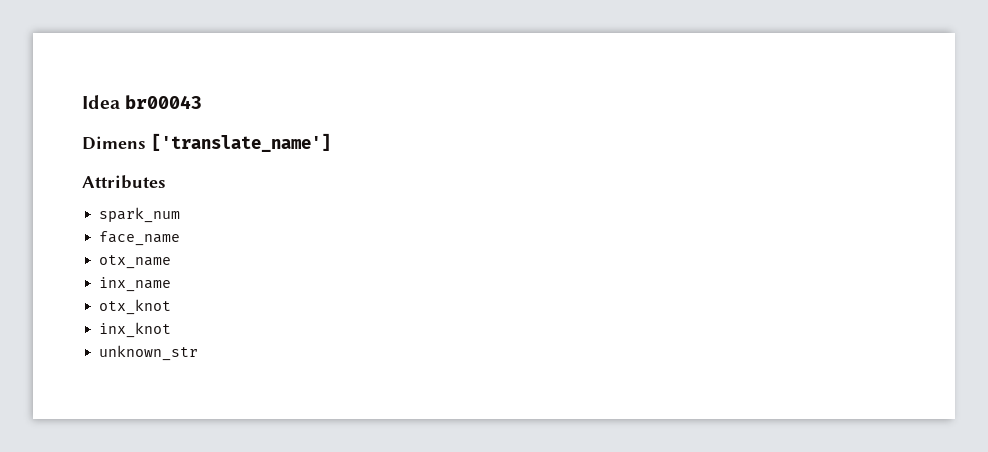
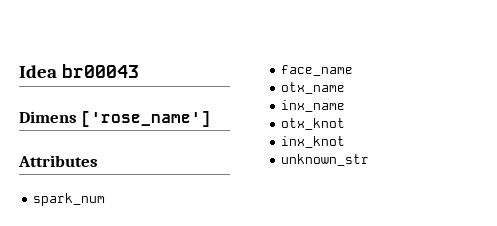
[151,133,331,152] ['translate_name'] -> [81,111,212,127] ['rose_name']

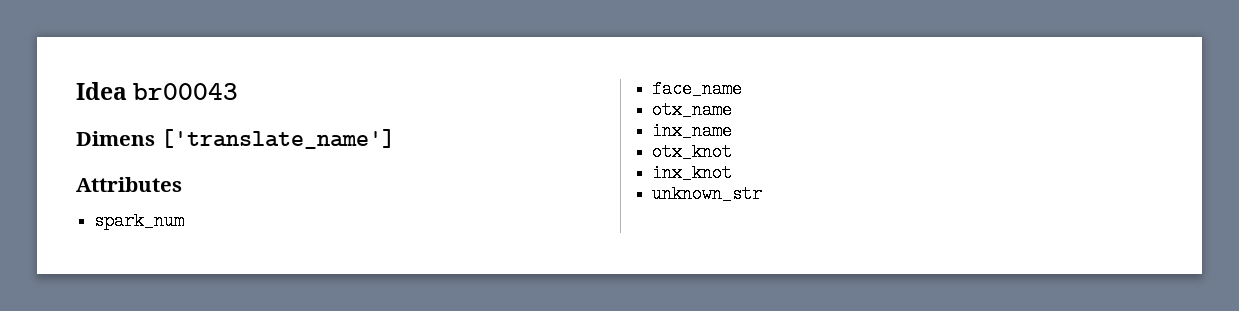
[81,111,212,127] ['rose_name'] -> [160,129,395,149] ['translate_name']

